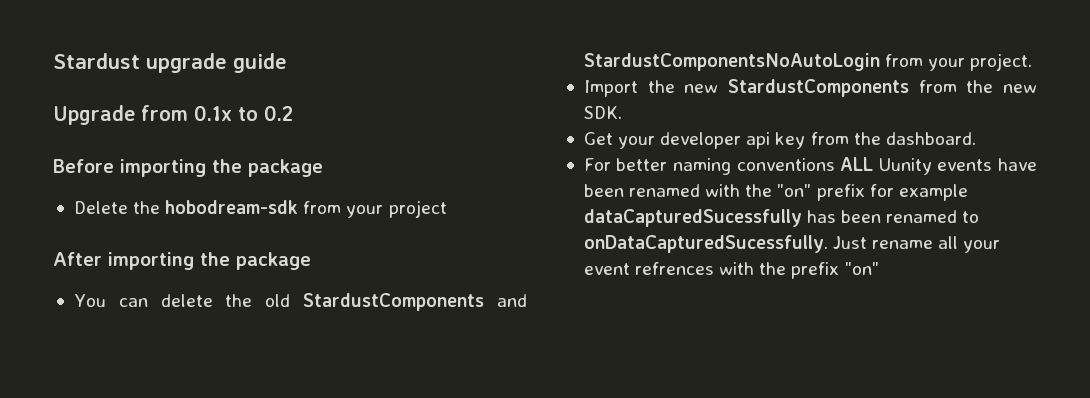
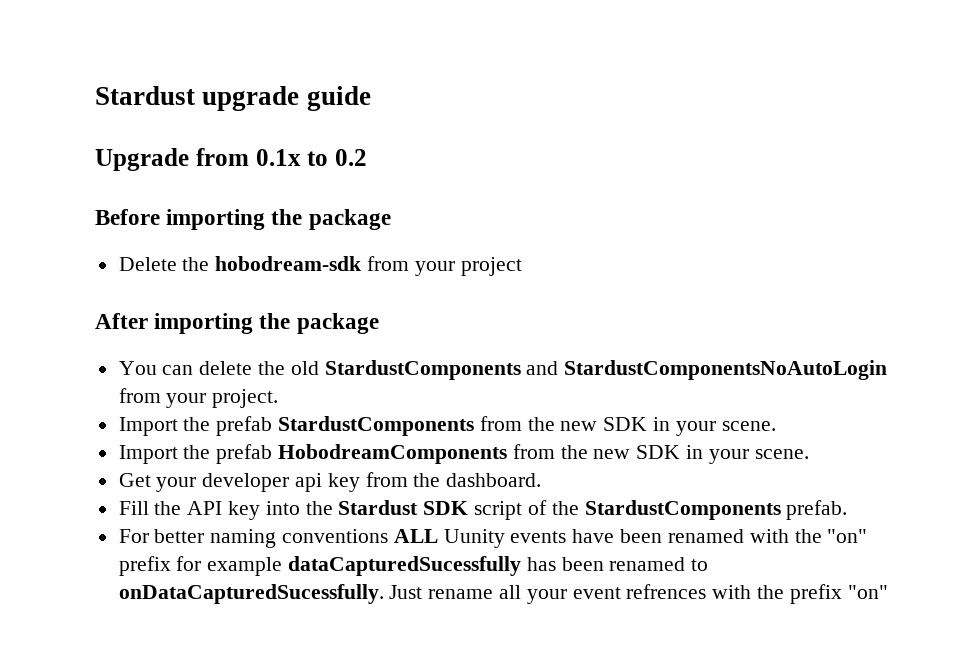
[684,84,719,93] new -> [216,416,273,436] prefab
[583,106,622,119] SDK. -> [603,417,776,436] [118,444,809,464] SDK in your scene. // Import the prefab HobodreamComponents from the new SDK in your scene.
(976, 138) none -> [118,500,848,520] // Fill the API key into the Stardust SDK script of the StardustComponents prefab.

